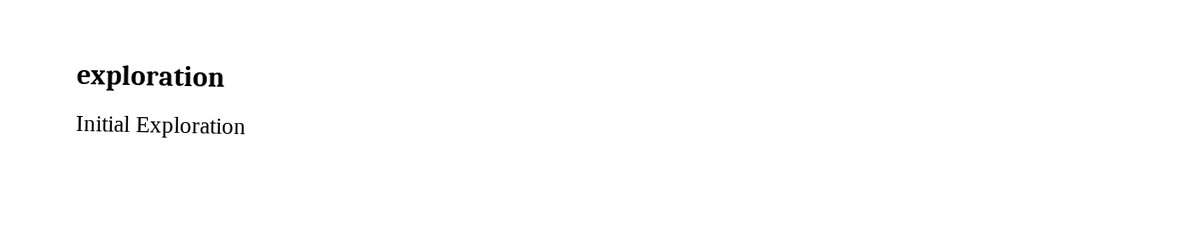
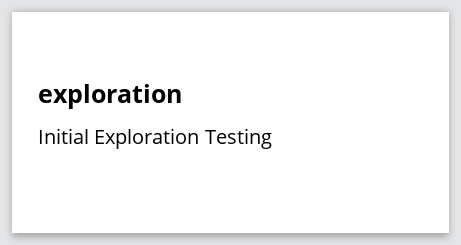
(247, 128) none -> [204,128,272,149] Testing

